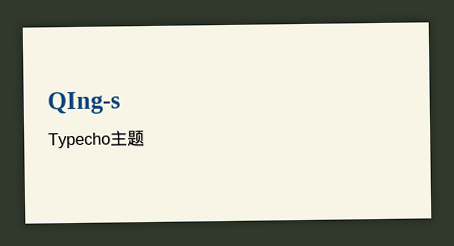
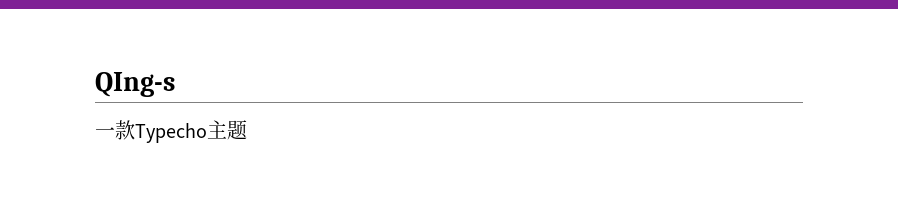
(121, 103) none -> [95,120,135,140] 一款

